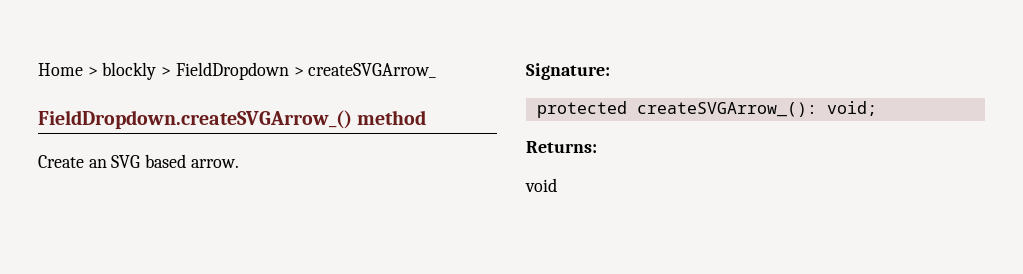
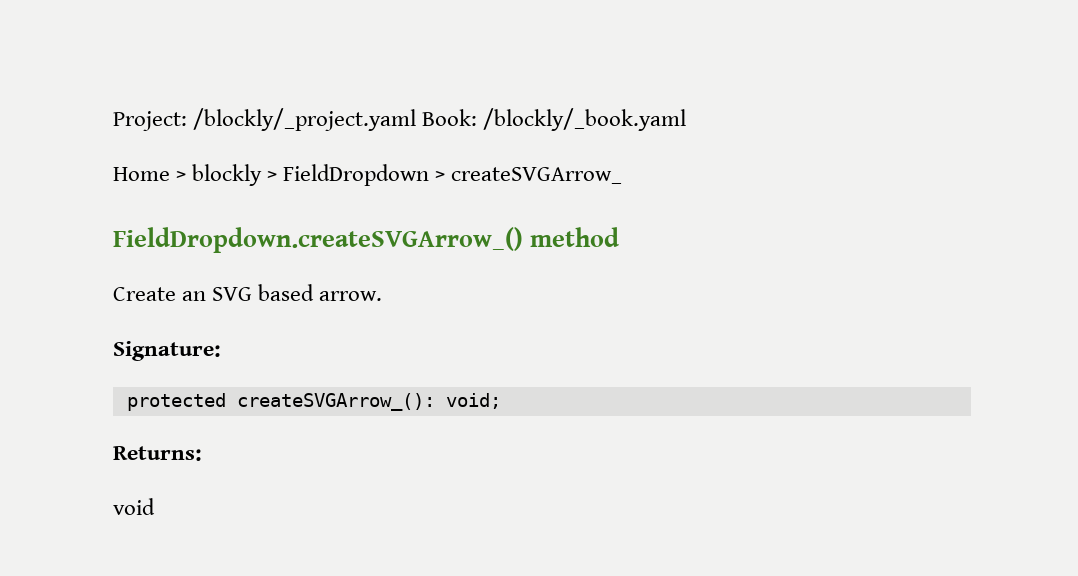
(38, 69) none -> [113,108,687,131] Project: /blockly/_project.yaml Book: /blockly/_book.yaml //

